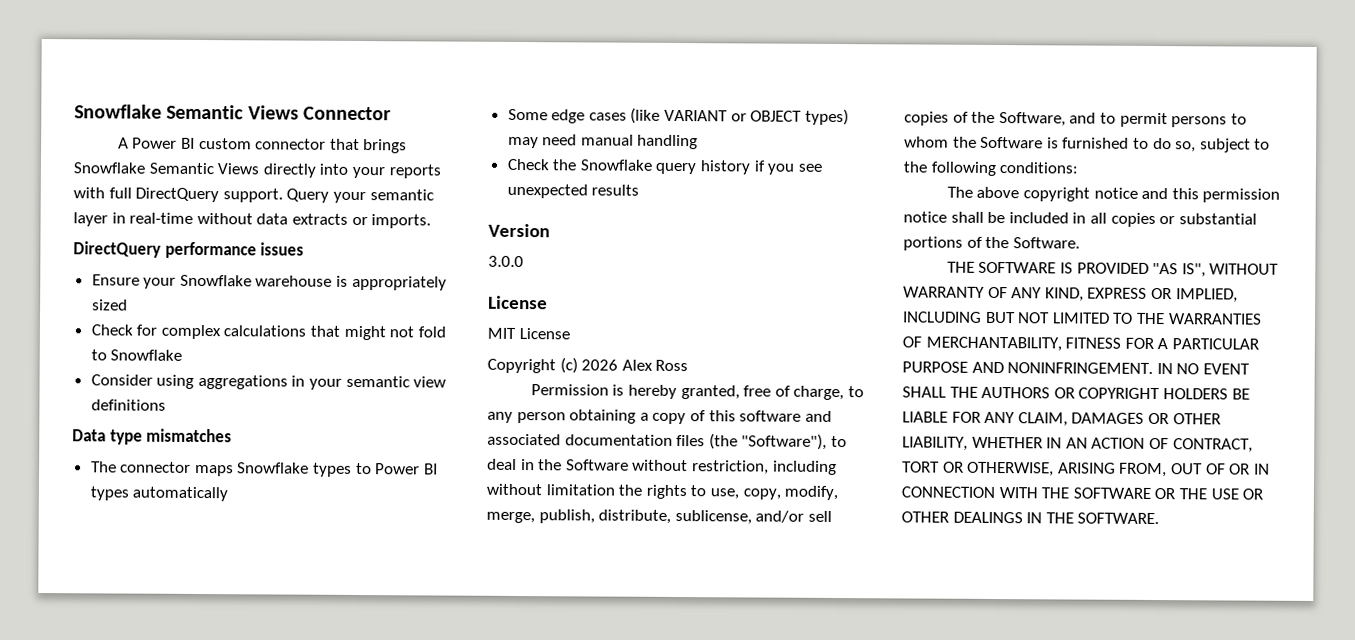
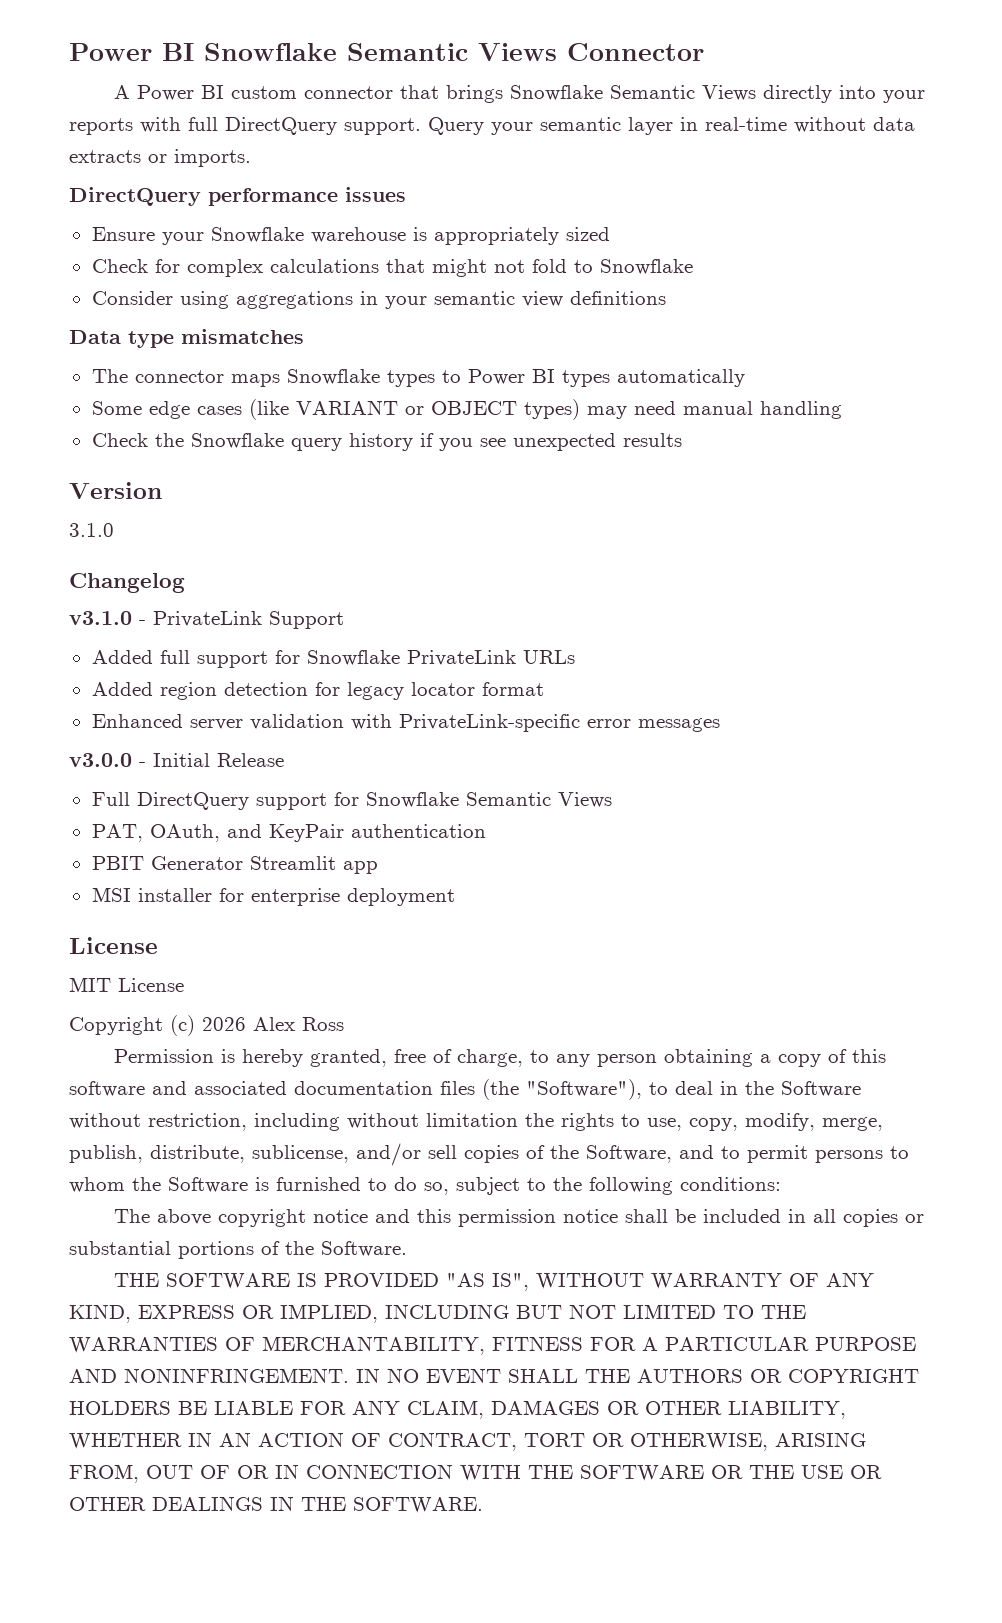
(74, 111) none -> [69,43,194,61] Power BI
[488,255,524,268] 3.0.0 -> [69,523,114,537] [69,573,185,593] [69,611,344,629] [91,650,575,668] [91,682,544,700] [91,714,720,732] [69,753,284,767] [91,792,612,810] [91,824,486,842] [91,856,378,874] [91,887,455,906] 3.1.0 // Changelog // v3.1.0 - PrivateLink Support // Added full support for Snowflake PrivateLink URLs // Added region detection for legacy locator format // Enhanced server validation with PrivateLink-specific error messages // v3.0.0 - Initial Release // Full DirectQuery support for Snowflake Semantic Views // PAT, OAuth, and KeyPair authentication // PBIT Generator Streamlit app // MSI installer for enterprise deployment

